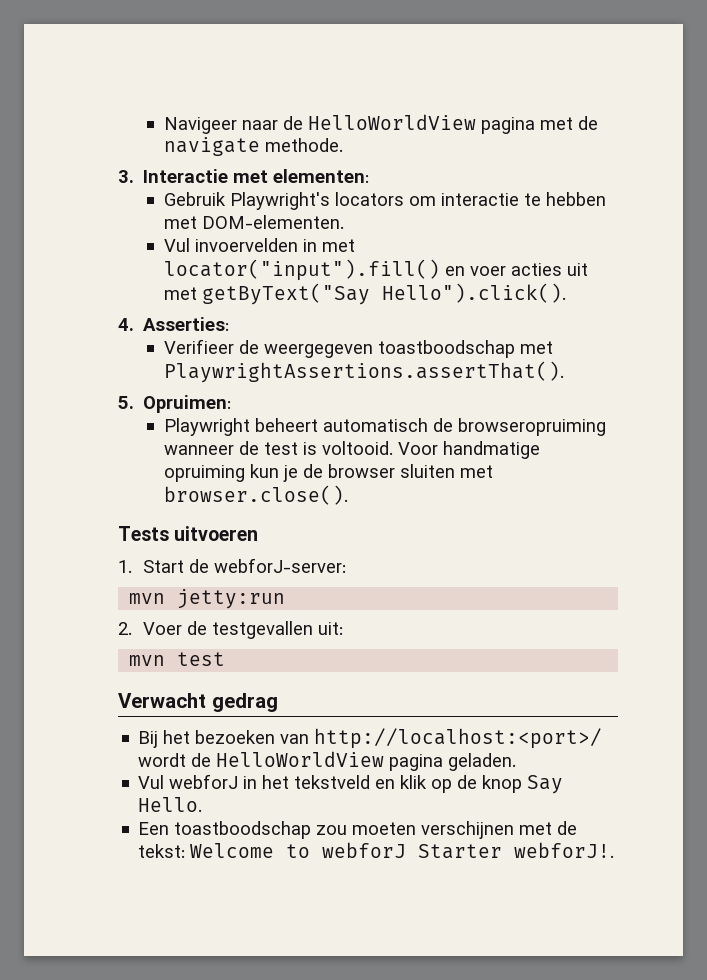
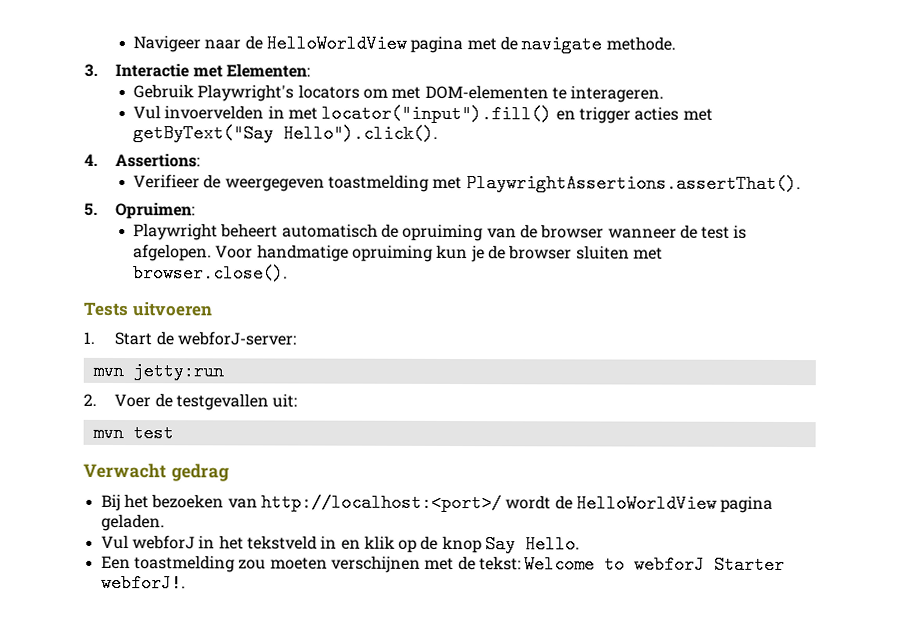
[273,169,370,183] elementen: -> [226,63,311,78] Elementen:
[440,192,606,206] [163,215,344,229] interactie te hebben met DOM-elementen. -> [391,84,665,103] met DOM-elementen te interageren.
[469,263,588,276] voer acties uit -> [578,106,680,124] trigger acties
[143,317,230,331] Asserties: -> [115,153,201,168] Assertions:
[377,340,515,358] toastboodschap -> [327,174,429,192] toastmelding
[457,418,606,436] browseropruiming -> [402,223,605,242] opruiming van de browser
[321,441,393,455] voltooid. -> [132,244,212,262] afgelopen.
(371, 782) none -> [320,535,338,549] in
[174,821,312,839] toastboodschap -> [133,555,235,573] toastmelding

